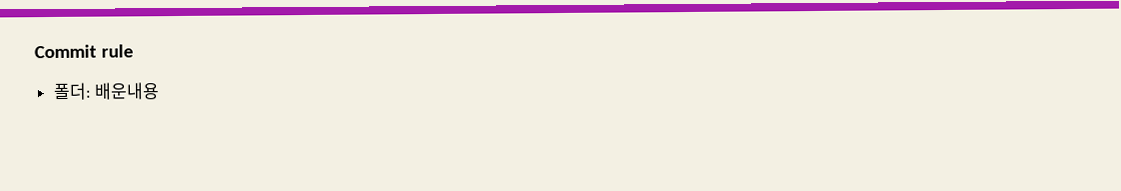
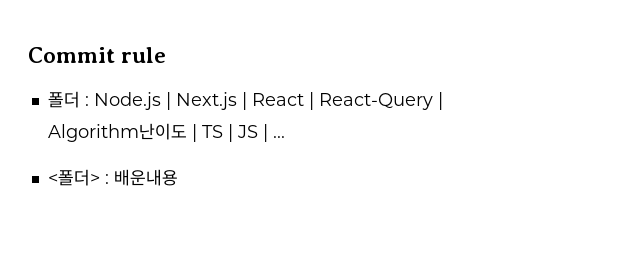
[52,82,92,100] 폴더: -> [47,91,443,110] [47,123,285,142] [47,169,109,186] 폴더 : Node.js | Next.js | React | React-Query | Algorithm난이도 | TS | JS | ... // <폴더> :

